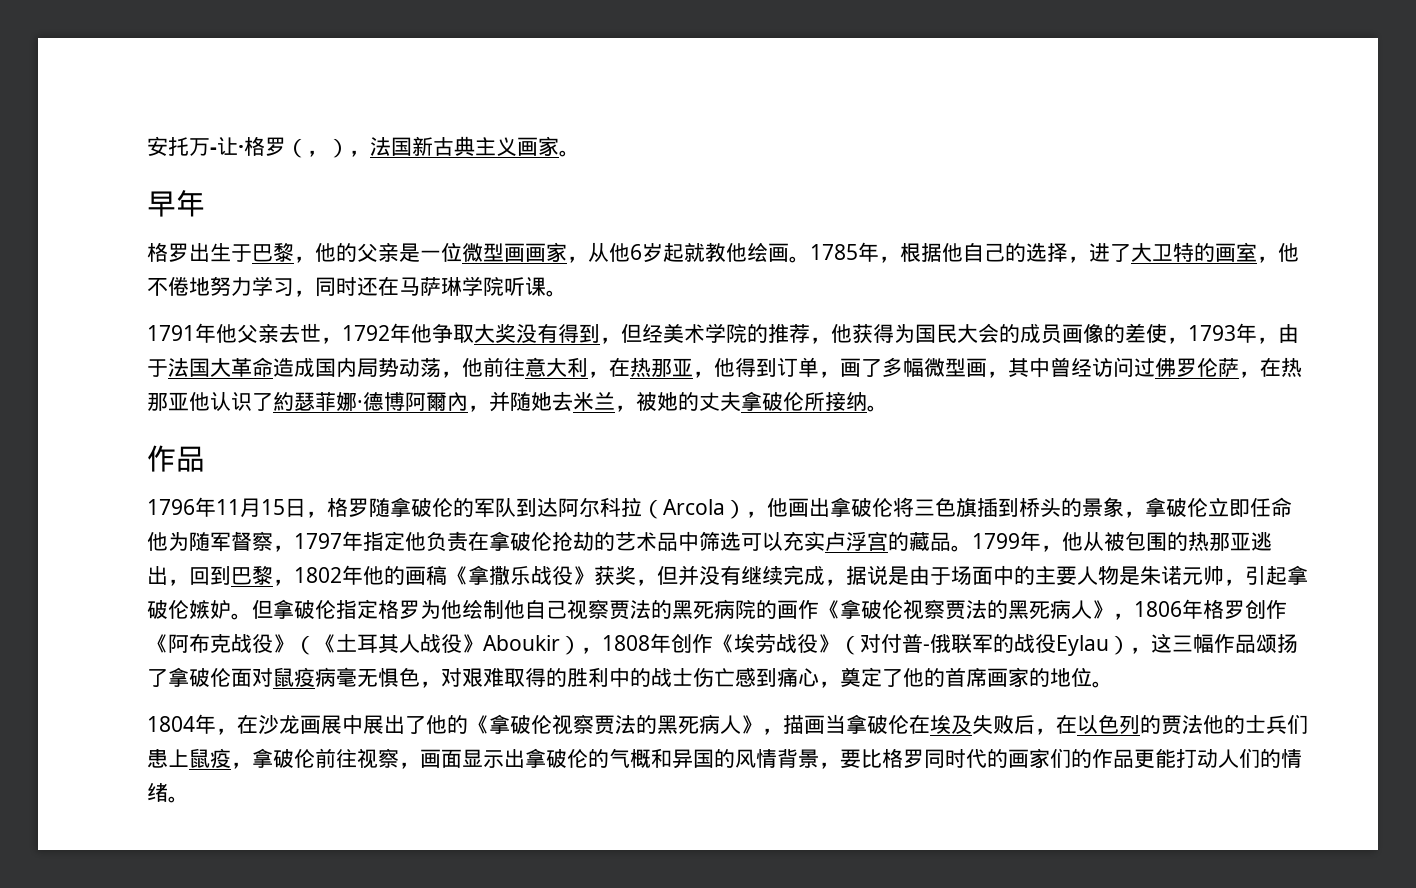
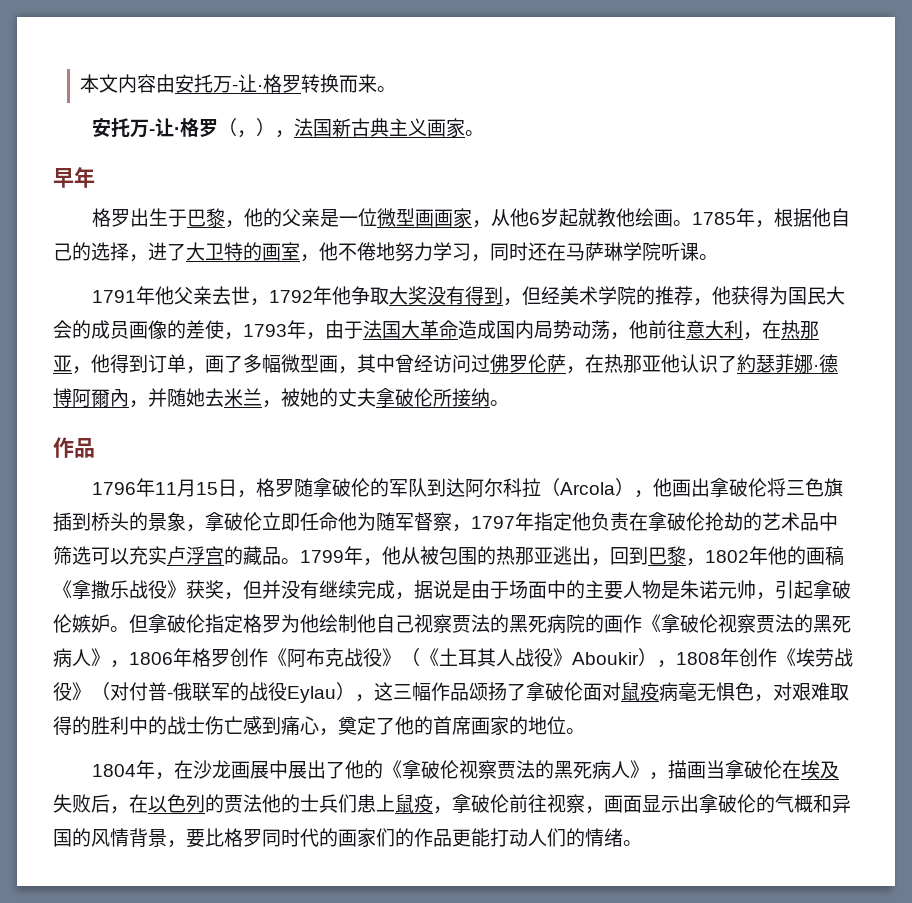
(147, 146) none -> [80,74,397,93] 本文内容由安托万-让·格罗转换而来。 //

